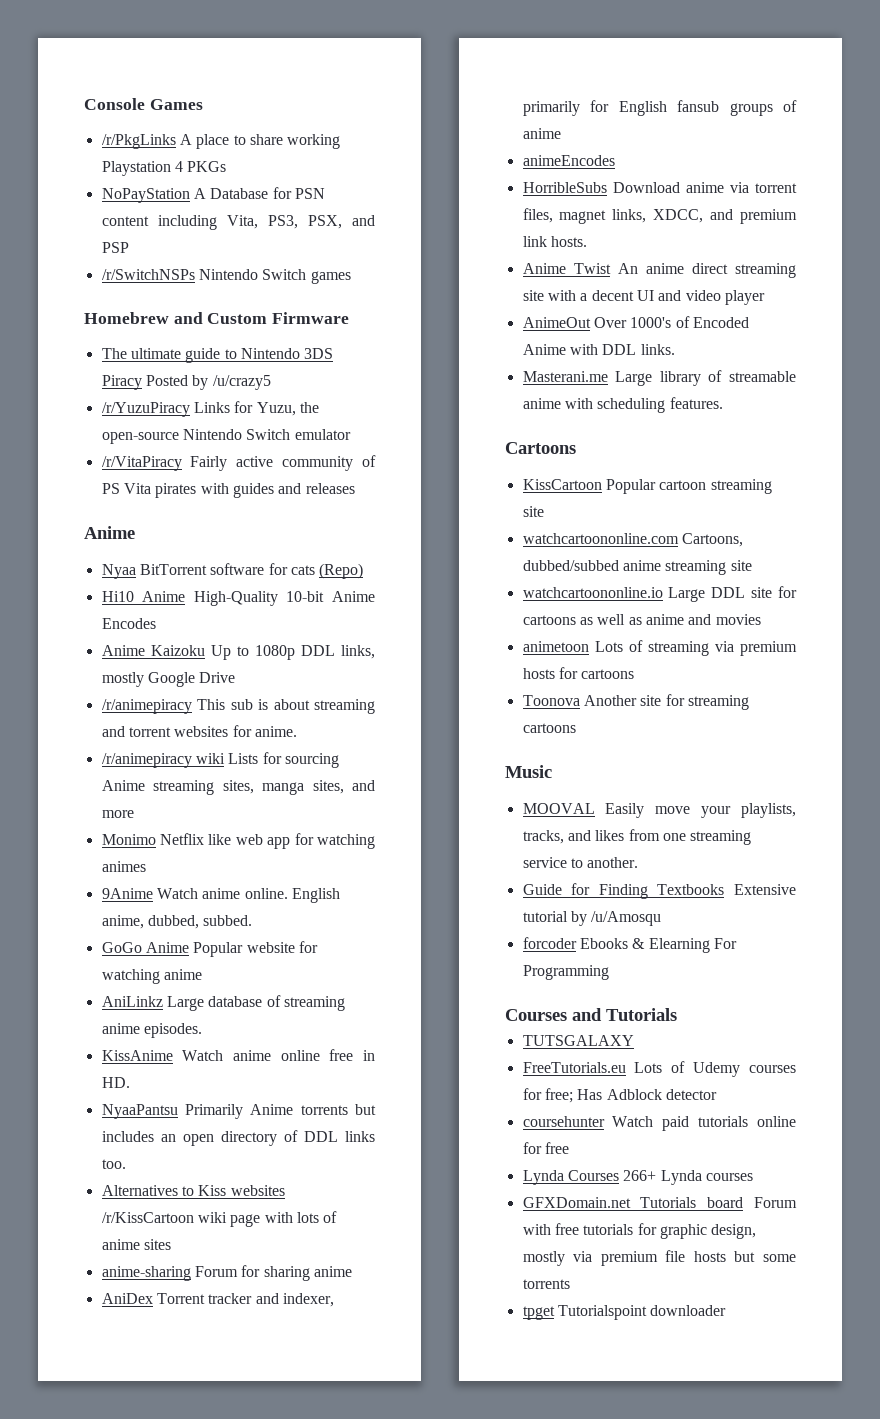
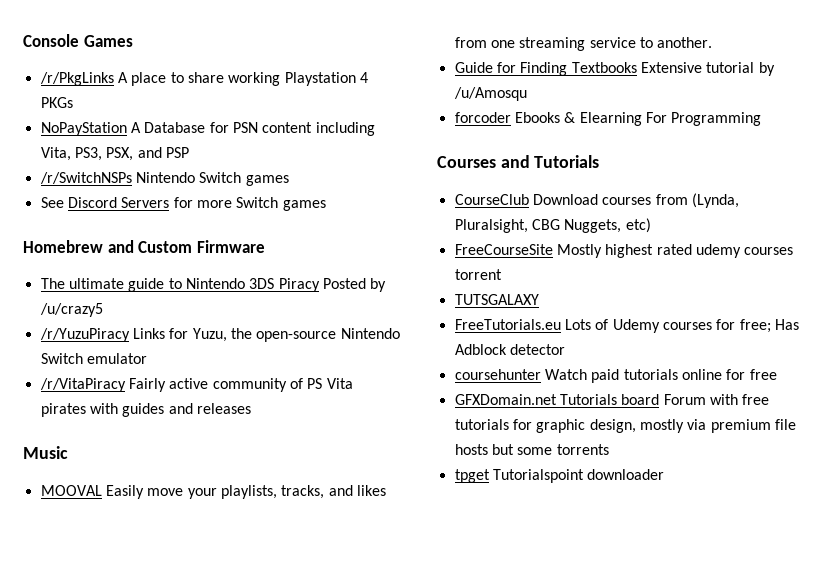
(351, 277) none -> [40,197,326,211] // See Discord Servers for more Switch games
[84,526,135,539] [101,563,364,579] [101,591,375,606] [101,618,156,629] [101,645,375,660] [101,672,236,687] [101,699,375,714] [101,725,297,737] [101,752,339,768] [101,780,375,795] [101,810,134,818] [101,833,375,849] [101,861,146,872] [101,888,340,903] [101,915,253,929] [101,941,318,957] [101,969,202,984] [101,995,345,1011] [101,1023,202,1038] [101,1049,375,1061] [101,1077,130,1088] [101,1104,376,1119] [101,1130,375,1146] [101,1159,126,1169] [101,1185,285,1196] [101,1211,338,1227] [101,1239,171,1250] [101,1265,352,1281] [101,1293,334,1307] [522,100,797,116] [522,128,561,139] [522,155,615,166] [522,182,797,193] [522,208,797,224] [522,236,587,247] [522,263,796,278] [522,290,765,305] [522,316,749,328] [522,344,675,355] [522,370,796,386] [522,397,723,413] [505,442,576,454] [522,479,772,494] [522,506,544,517] [522,533,743,547] [522,560,752,575] [522,586,797,602] [522,614,761,625] [522,640,797,656] [522,667,635,679] [522,694,749,710] [522,723,576,733] // Anime // Nyaa BitTorrent software for cats (Repo) // Hi10 Anime High-Quality 10-bit Anime Encodes // Anime Kaizoku Up to 1080p DDL links, mostly Google Drive // /r/animepiracy This sub is about streaming and torrent websites for anime. // /r/animepiracy wiki Lists for sourcing Anime streaming sites, manga sites, and more // Monimo Netflix like web app for watching animes // 9Anime Watch anime online. English anime, dubbed, subbed. // GoGo Anime Popular website for watching anime // AniLinkz Large database of streaming anime episodes. // KissAnime Watch anime online free in HD. // NyaaPantsu Primarily Anime torrents but includes an open directory of DDL links too. // Alternatives to Kiss websites /r/KissCartoon wiki page with lots of anime sites // anime-sharing Forum for sharing anime // AniDex Torrent tracker and indexer, primarily for English fansub groups of anime // animeEncodes // HorribleSubs Download anime via torrent files, magnet links, XDCC, and premium link hosts. // Anime Twist An anime direct streaming site with a decent UI and video player // AnimeOut Over 1000's of Encoded Anime with DDL links. // Masterani.me Large library of streamable anime with scheduling features. // Cartoons // KissCartoon Popular cartoon streaming site // watchcartoononline.com Cartoons, dubbed/subbed anime streaming site // watchcartoononline.io Large DDL site for cartoons as well as anime and movies // animetoon Lots of streaming via premium hosts for cartoons // Toonova Another site for streaming cartoons -> (251, 408) none
(677, 1014) none -> [454,193,739,208] [454,218,651,233] [454,244,794,258] [454,269,502,280] // CourseClub Download courses from (Lynda, Pluralsight, CBG Nuggets, etc) // FreeCourseSite Mostly highest rated udemy courses torrent
[522,1170,753,1185] // Lynda Courses 266+ Lynda courses -> (777, 374) none

